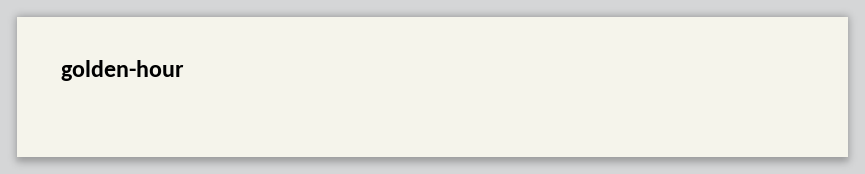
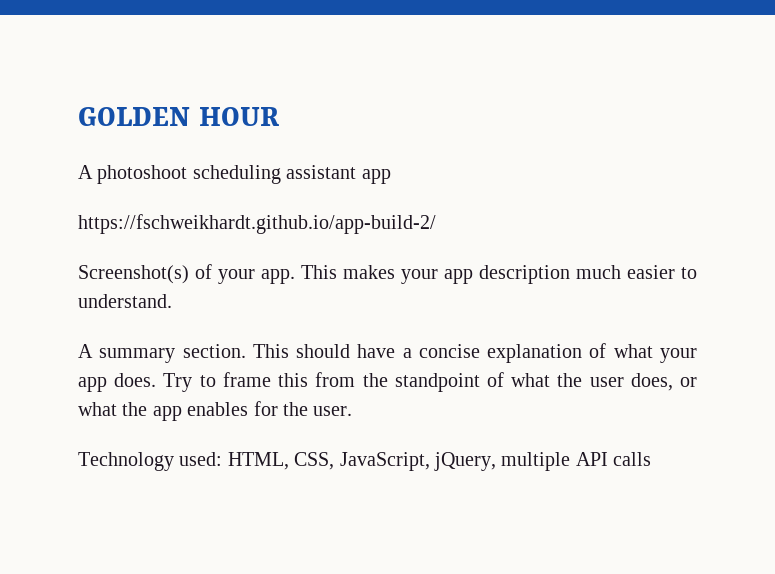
[61,60,184,81] golden-hour -> [78,107,279,126] [78,165,391,184] [78,214,436,234] [78,264,697,284] [78,294,172,308] [78,343,697,363] [78,372,697,392] [78,401,353,421] [78,452,652,471] GOLDEN HOUR // A photoshoot scheduling assistant app // https://fschweikhardt.github.io/app-build-2/ // Screenshot(s) of your app. This makes your app description much easier to understand. // A summary section. This should have a concise explanation of what your app does. Try to frame this from the standpoint of what the user does, or what the app enables for the user. // Technology used: HTML, CSS, JavaScript, jQuery, multiple API calls

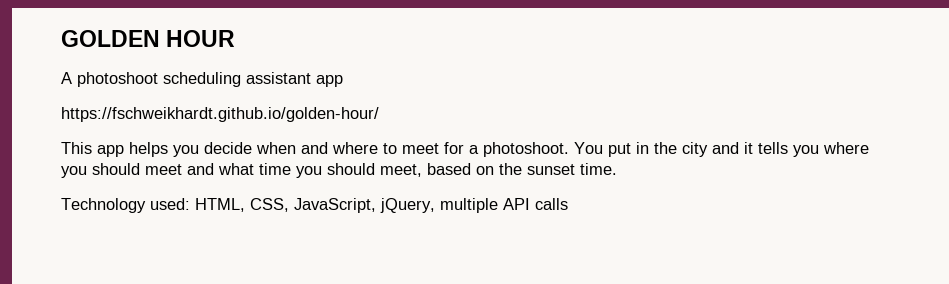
[78,214,436,234] [78,264,697,284] [78,294,172,308] [78,343,697,363] [78,372,697,392] [78,401,353,421] https://fschweikhardt.github.io/app-build-2/ // Screenshot(s) of your app. This makes your app description much easier to understand. // A summary section. This should have a concise explanation of what your app does. Try to frame this from the standpoint of what the user does, or what the app enables for the user. -> [61,107,379,122] [61,142,869,157] [61,163,617,178] https://fschweikhardt.github.io/golden-hour/ // This app helps you decide when and where to meet for a photoshoot. You put in the city and it tells you where you should meet and what time you should meet, based on the sunset time.

